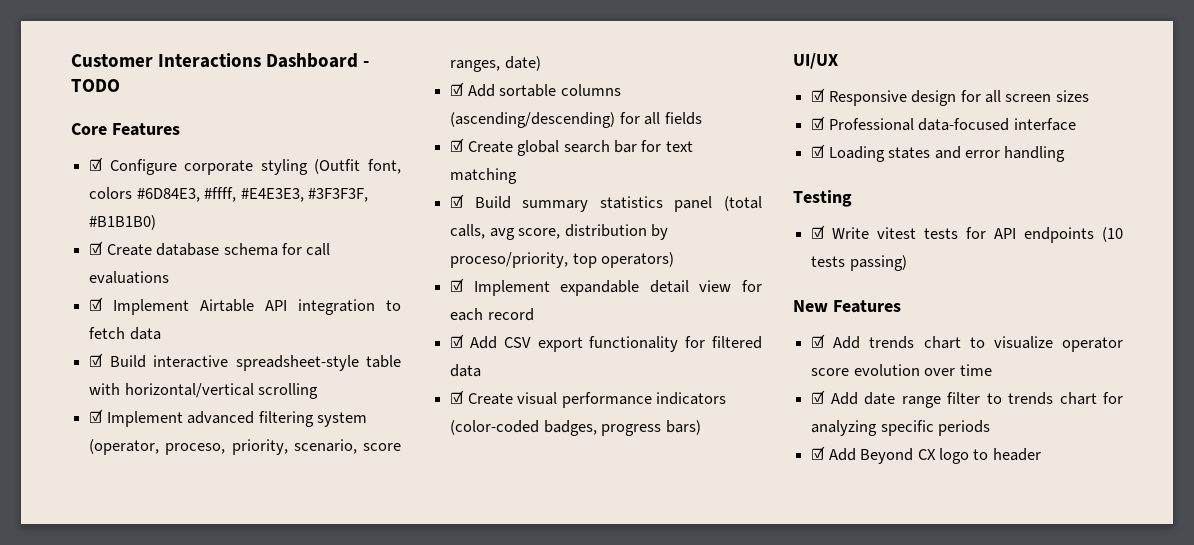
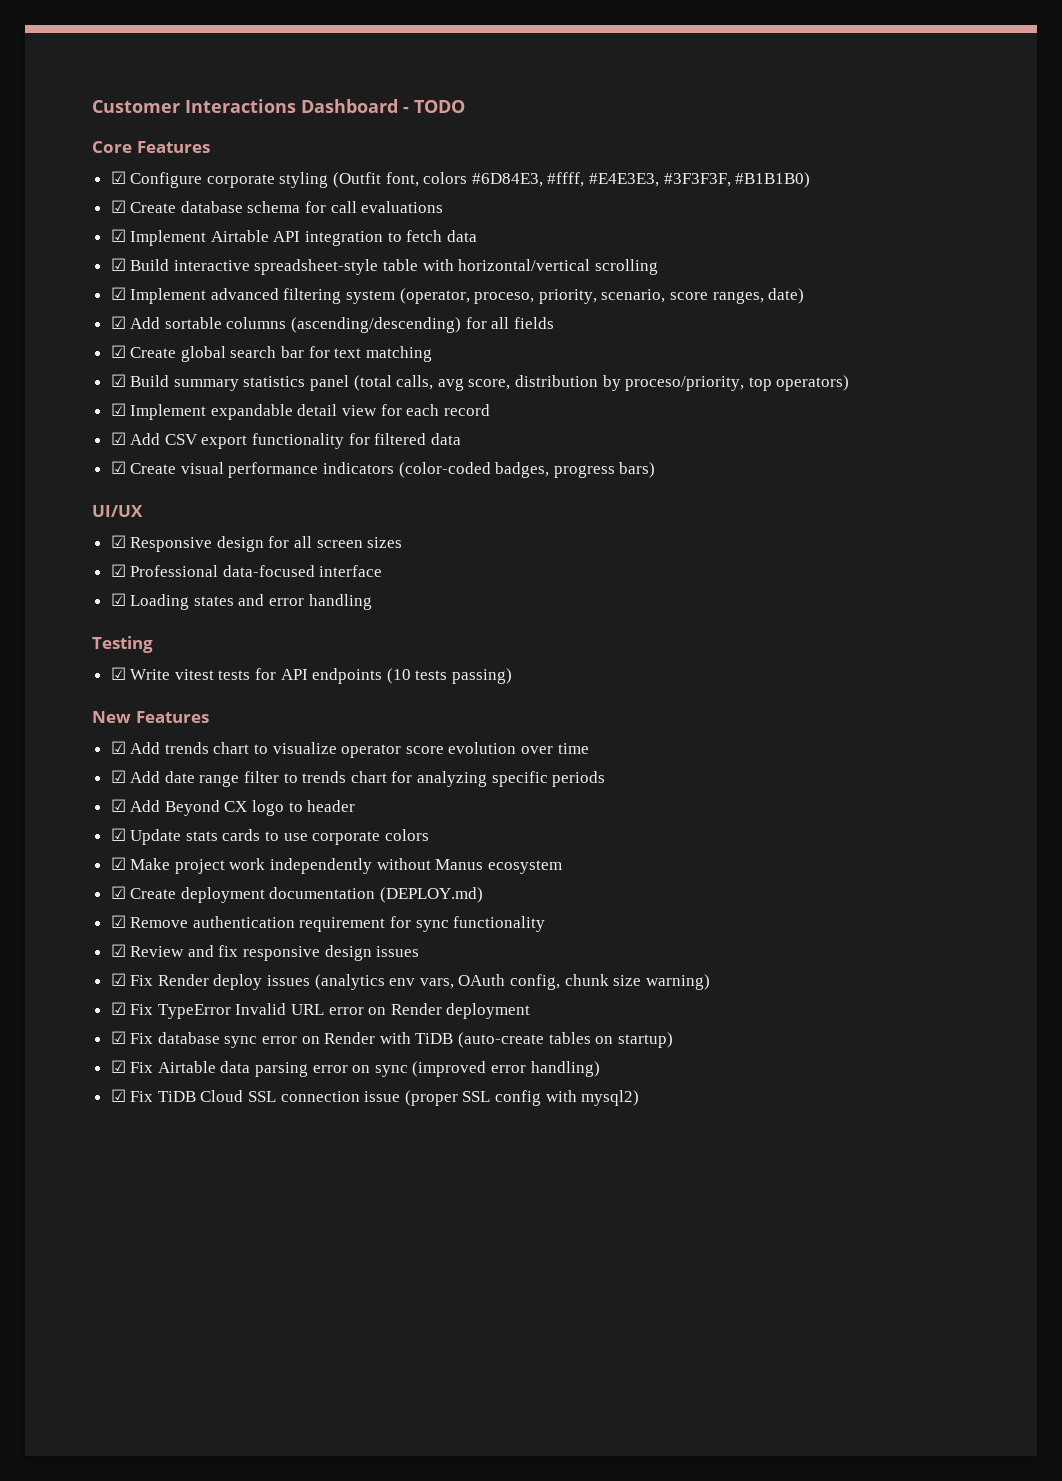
(1041, 454) none -> [110,828,429,845] [110,857,562,874] [110,886,484,903] [110,915,546,932] [110,944,420,961] [110,973,710,990] [110,1002,531,1019] [110,1031,673,1048] [110,1060,600,1077] [110,1089,640,1106] // ☑ Update stats cards to use corporate colors // ☑ Make project work independently without Manus ecosystem // ☑ Create deployment documentation (DEPLOY.md) // ☑ Remove authentication requirement for sync functionality // ☑ Review and fix responsive design issues // ☑ Fix Render deploy issues (analytics env vars, OAuth config, chunk size warning) // ☑ Fix TypeError Invalid URL error on Render deployment // ☑ Fix database sync error on Render with TiDB (auto-create tables on startup) // ☑ Fix Airtable data parsing error on sync (improved error handling) // ☑ Fix TiDB Cloud SSL connection issue (proper SSL config with mysql2)

